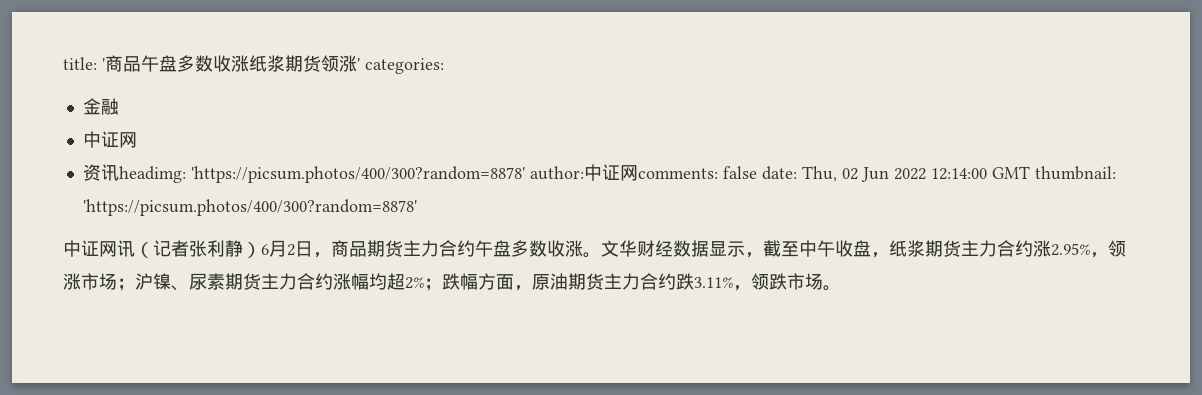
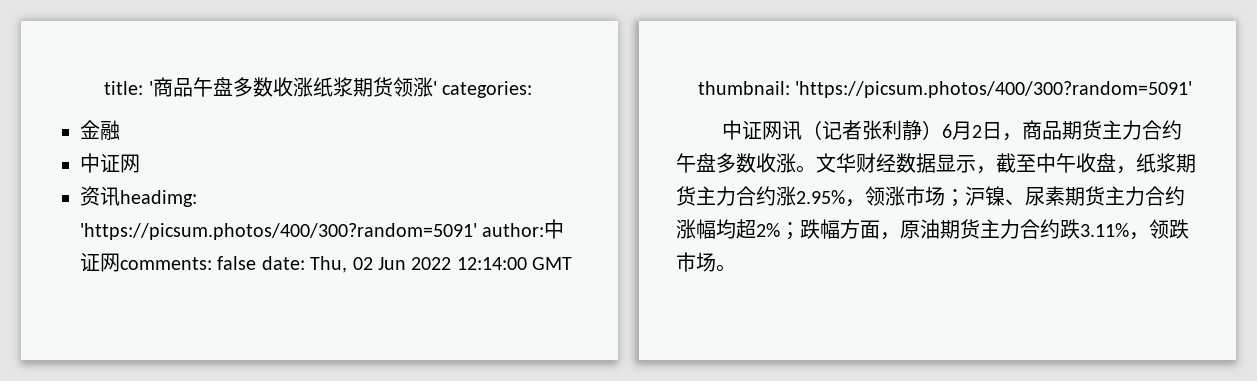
[190,166,525,183] 'https://picsum.photos/400/300?random=8878' -> [80,223,477,240] 'https://picsum.photos/400/300?random=5091'
[82,199,417,216] 'https://picsum.photos/400/300?random=8878' -> [795,81,1193,98] 'https://picsum.photos/400/300?random=5091'

